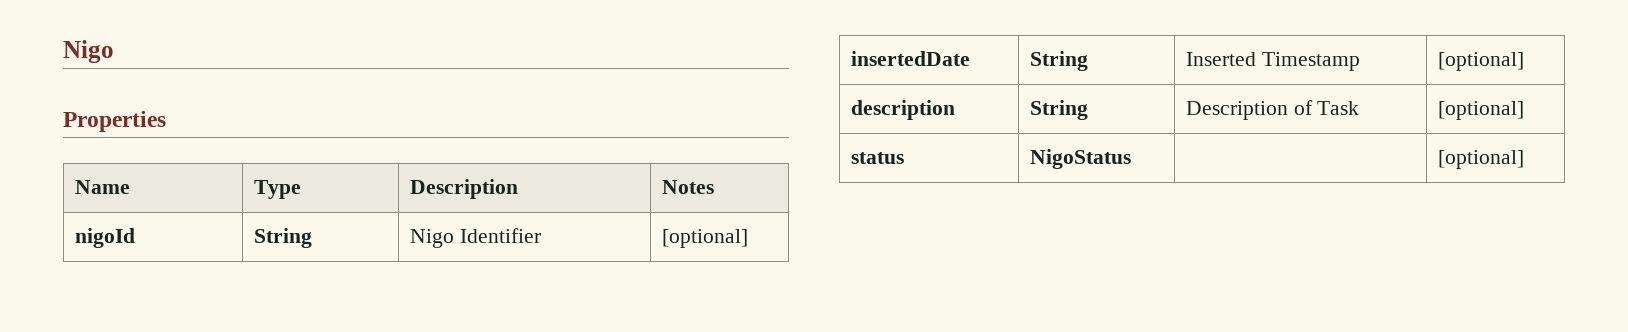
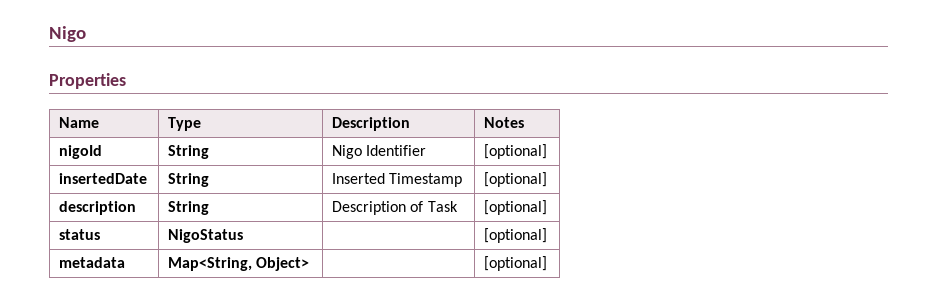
(1524, 159) none -> [59,257,126,268] [168,257,310,271] [484,256,548,271] // metadata | Map<String, Object> | | [optional]

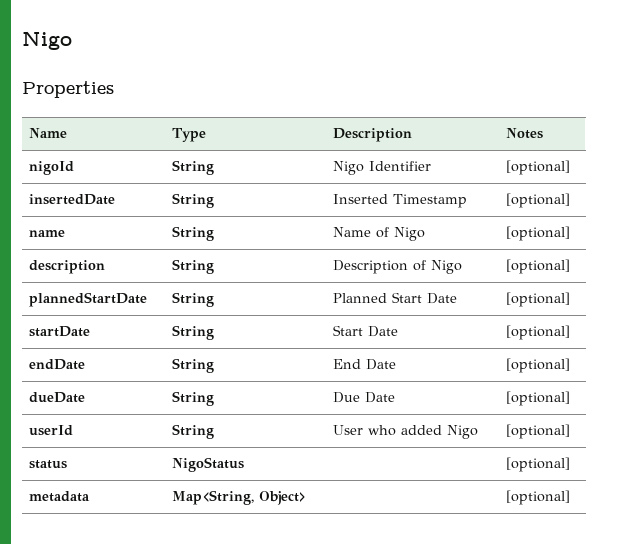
[59,201,137,215] [168,201,210,215] [332,201,458,215] description | String | Description of Task -> [29,230,66,237] [172,226,215,241] [333,227,426,241] [506,226,571,241] [29,260,106,274] [172,259,215,274] [333,260,463,274] [506,259,571,274] [29,292,148,307] [172,292,215,307] [333,292,458,304] [506,292,571,307] [29,326,91,337] [172,325,215,340] [333,325,399,337] [506,325,571,340] [29,359,86,370] [172,358,215,373] [333,359,397,370] [506,358,571,373] [29,392,86,403] [172,391,215,406] [333,392,396,403] [506,391,571,406] [29,425,74,436] [172,424,215,439] [333,425,479,439] name | String | Name of Nigo | [optional] // description | String | Description of Nigo | [optional] // plannedStartDate | String | Planned Start Date | [optional] // startDate | String | Start Date | [optional] // endDate | String | End Date | [optional] // dueDate | String | Due Date | [optional] // userId | String | User who added Nigo

